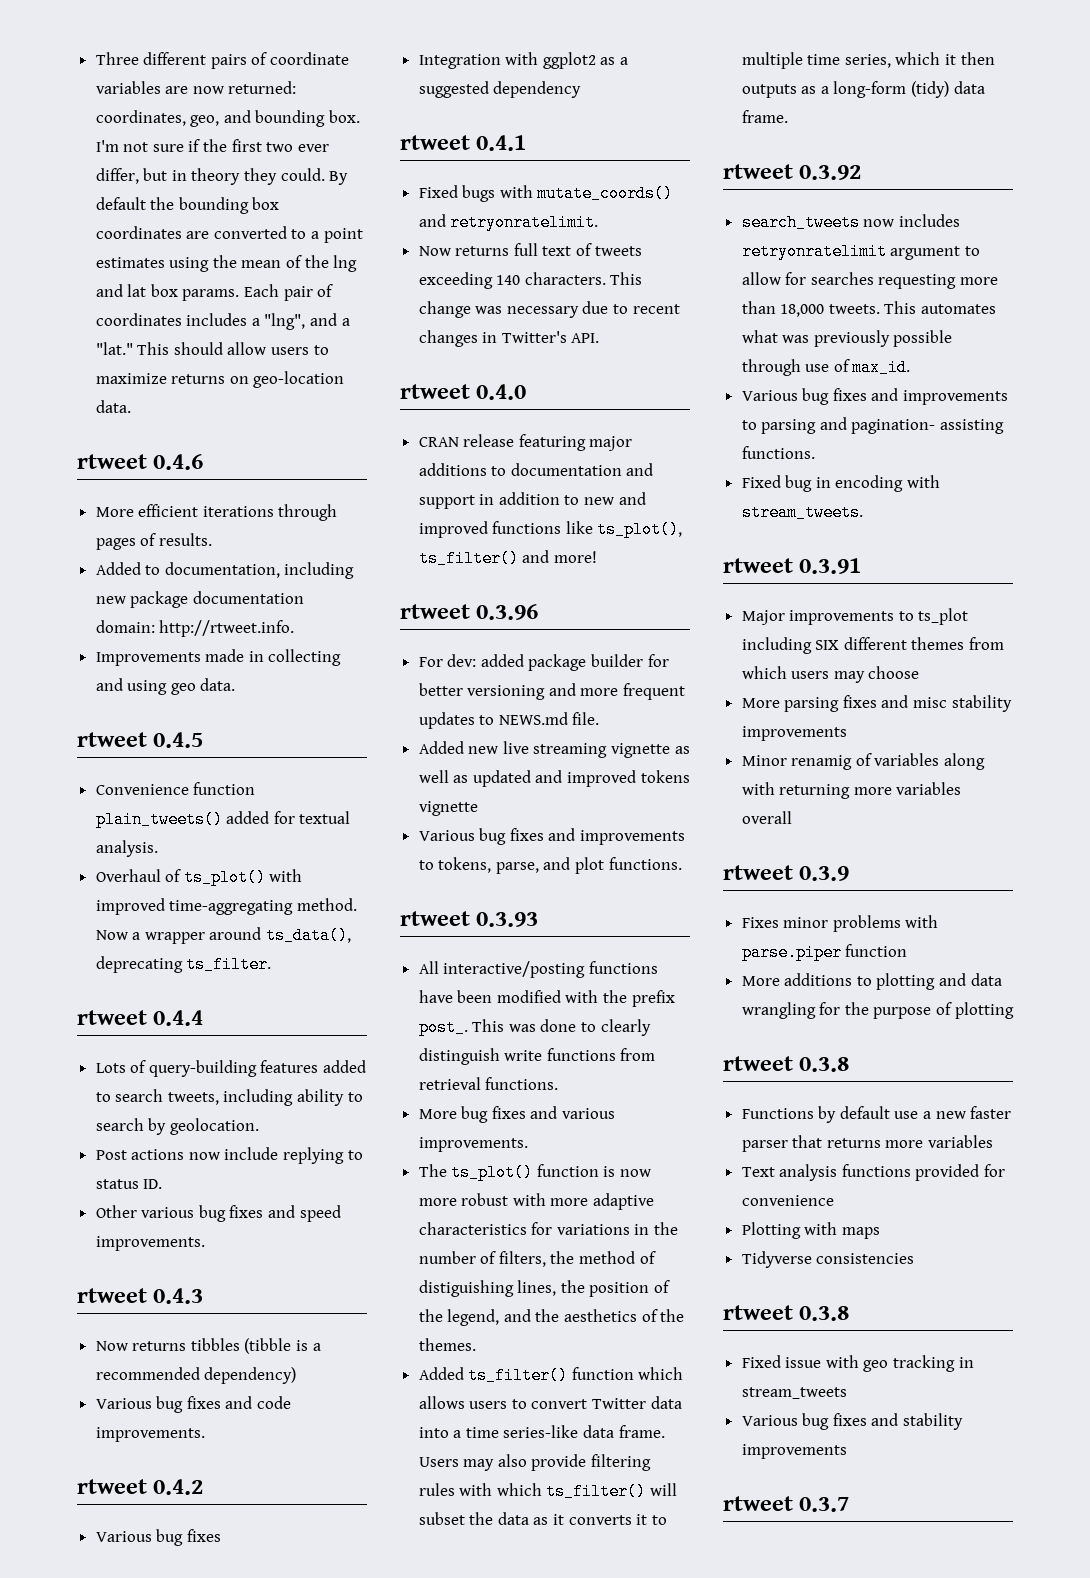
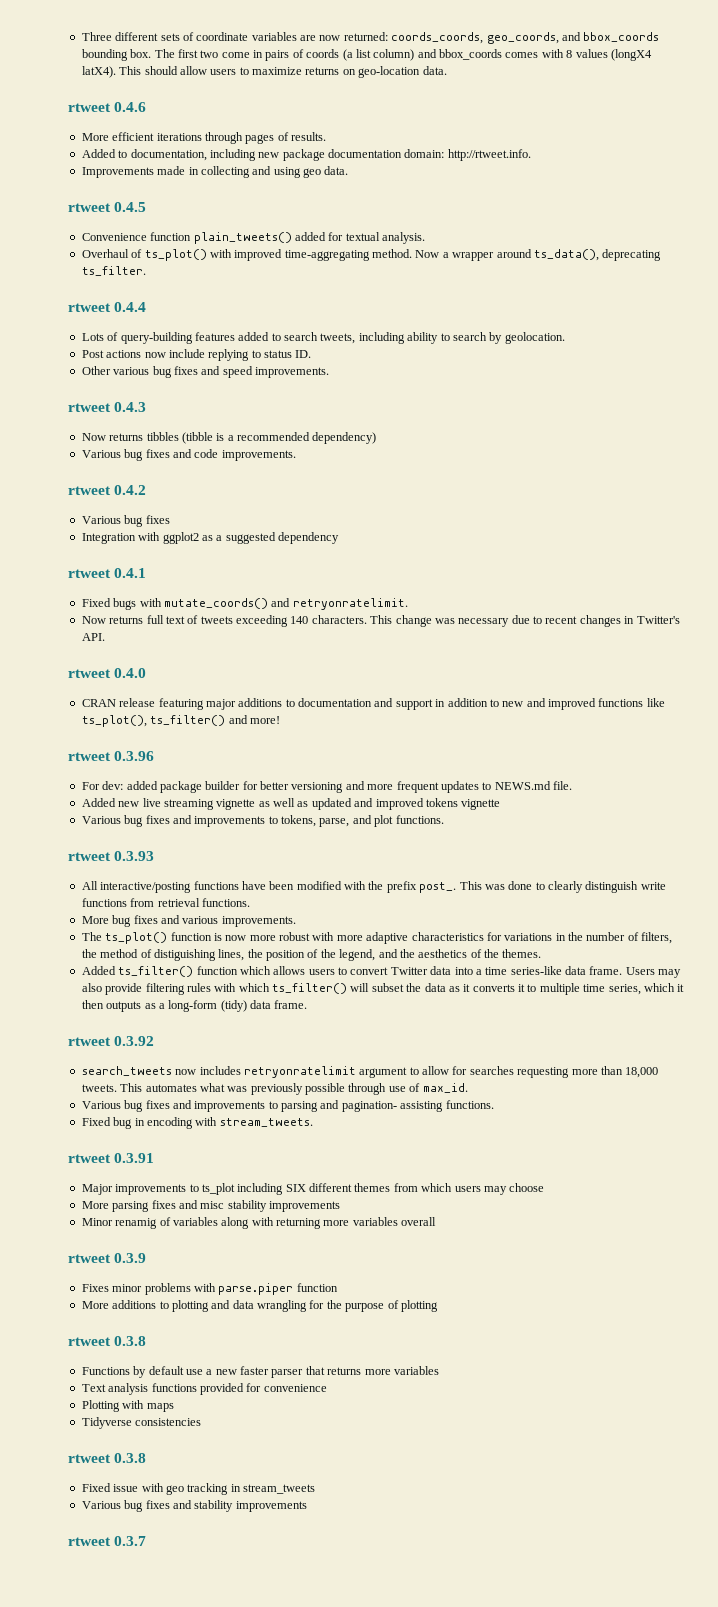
[210,54,247,69] pairs -> [160,33,180,41] sets
[95,110,361,127] [95,139,329,152] [95,168,349,185] [95,197,280,214] [95,226,363,243] [95,255,358,272] [95,284,334,301] [95,313,350,330] [95,342,133,355] coordinates, geo, and bounding box. I'm not sure if the first two ever differ, but in theory they could. By default the bounding box coordinates are converted to a point estimates using the mean of the lng and lat box params. Each pair of coordinates includes a "lng", and a "lat." -> [391,32,660,44] [81,49,652,61] [81,66,116,78] coords_coords, geo_coords, and bbox_coords bounding box. The first two come in pairs of coords (a list column) and bbox_coords comes with 8 values (longX4 latX4).

